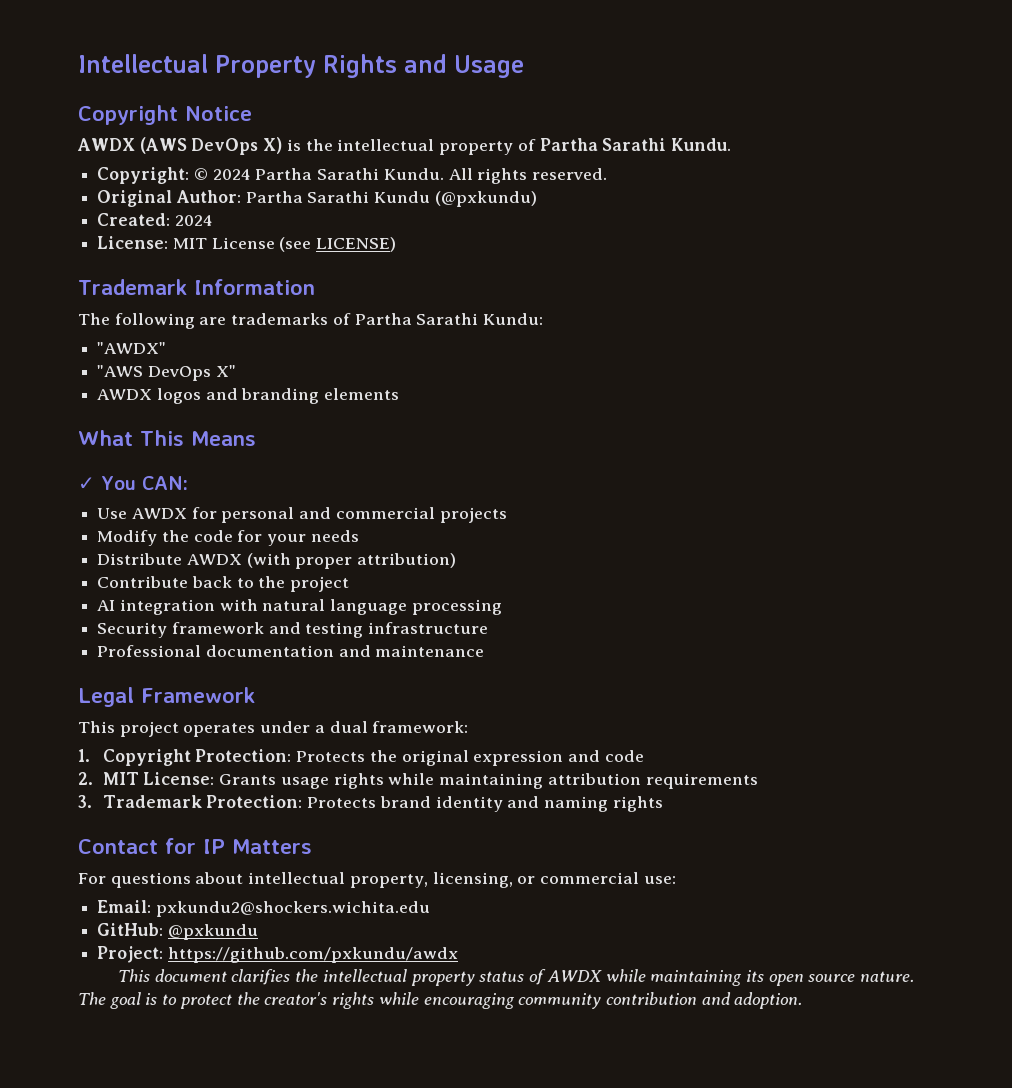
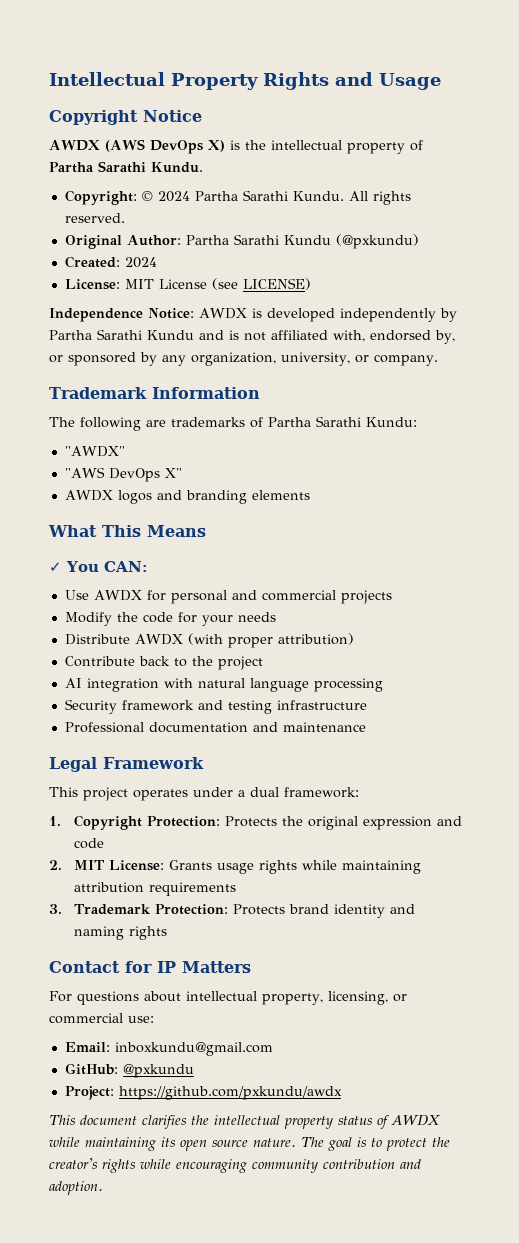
(397, 244) none -> [49,308,457,322] [49,329,455,344] [49,352,438,366] // Independence Notice: AWDX is developed independently by Partha Sarathi Kundu and is not affiliated with, endorsed by, or sponsored by any organization, university, or company.
[155,901,430,917] pxkundu2@shockers.wichita.edu -> [114,1042,273,1056] inboxkundu@gmail.com

